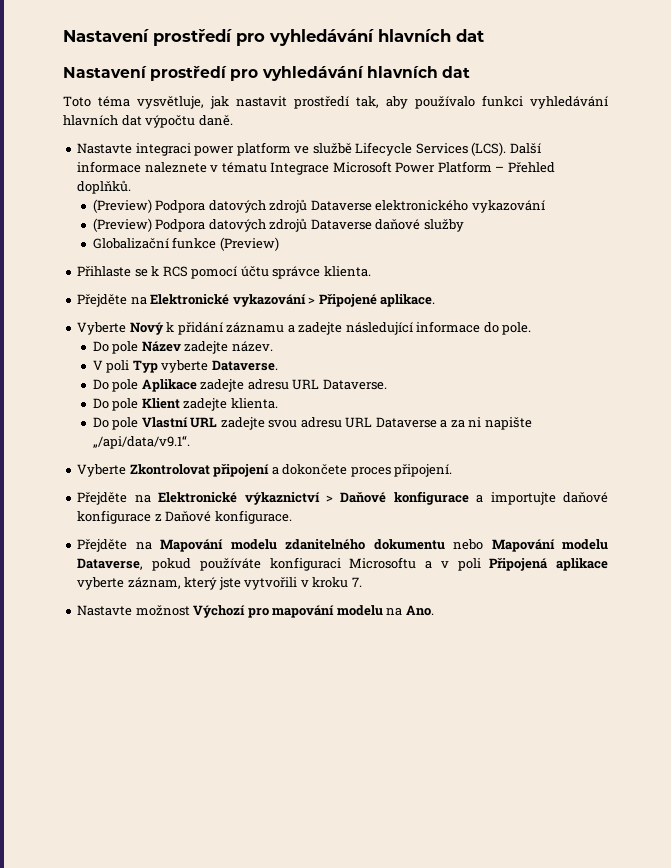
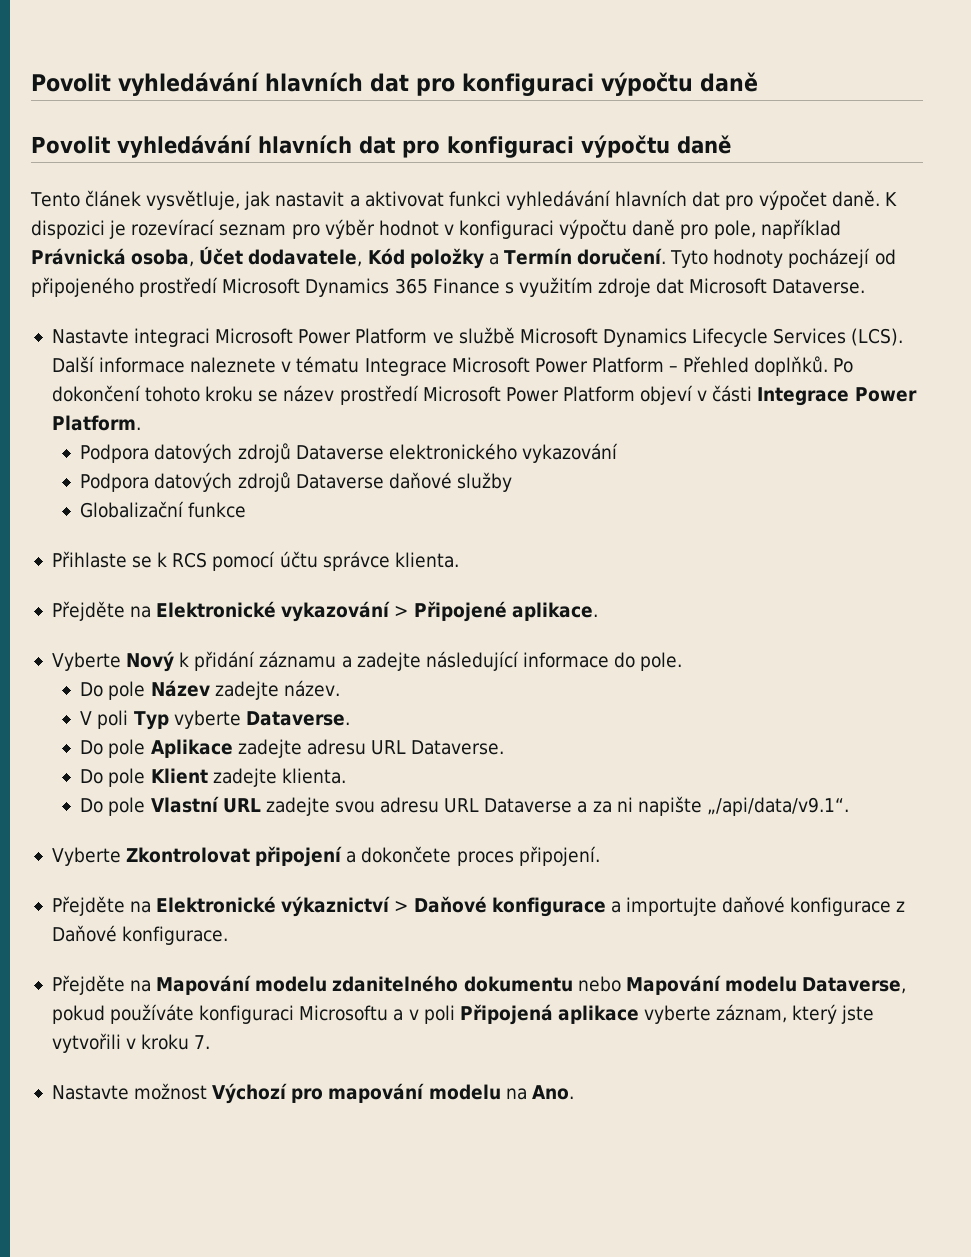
[63,29,484,46] [63,66,470,81] [63,95,609,109] [63,115,233,128] [77,142,352,156] Nastavení prostředí pro vyhledávání hlavních dat // Nastavení prostředí pro vyhledávání hlavních dat // Toto téma vysvětluje, jak nastavit prostředí tak, aby používalo funkci vyhledávání hlavních dat výpočtu daně. // Nastavte integraci power platform ve službě -> [31,72,758,96] [31,135,731,158] [30,190,897,210] [31,219,841,239] [31,246,896,269] [31,277,866,297] [51,327,687,347] Povolit vyhledávání hlavních dat pro konfiguraci výpočtu daně // Povolit vyhledávání hlavních dat pro konfiguraci výpočtu daně // Tento článek vysvětluje, jak nastavit a aktivovat funkci vyhledávání hlavních dat pro výpočet daně. K dispozici je rozevírací seznam pro výběr hodnot v konfiguraci výpočtu daně pro pole, například Právnická osoba, Účet dodavatele, Kód položky a Termín doručení. Tyto hodnoty pocházejí od připojeného prostředí Microsoft Dynamics 365 Finance s využitím zdroje dat Microsoft Dataverse. // Nastavte integraci Microsoft Power Platform ve službě Microsoft Dynamics
[92,199,152,213] // (Preview) -> [833,358,854,373] [51,385,917,406] [51,415,141,431] Po dokončení tohoto kroku se název prostředí Microsoft Power Platform objeví v části Integrace Power Platform. //
[92,218,152,232] (Preview) -> (618, 453) none
[219,237,279,251] (Preview) -> (247, 510) none

